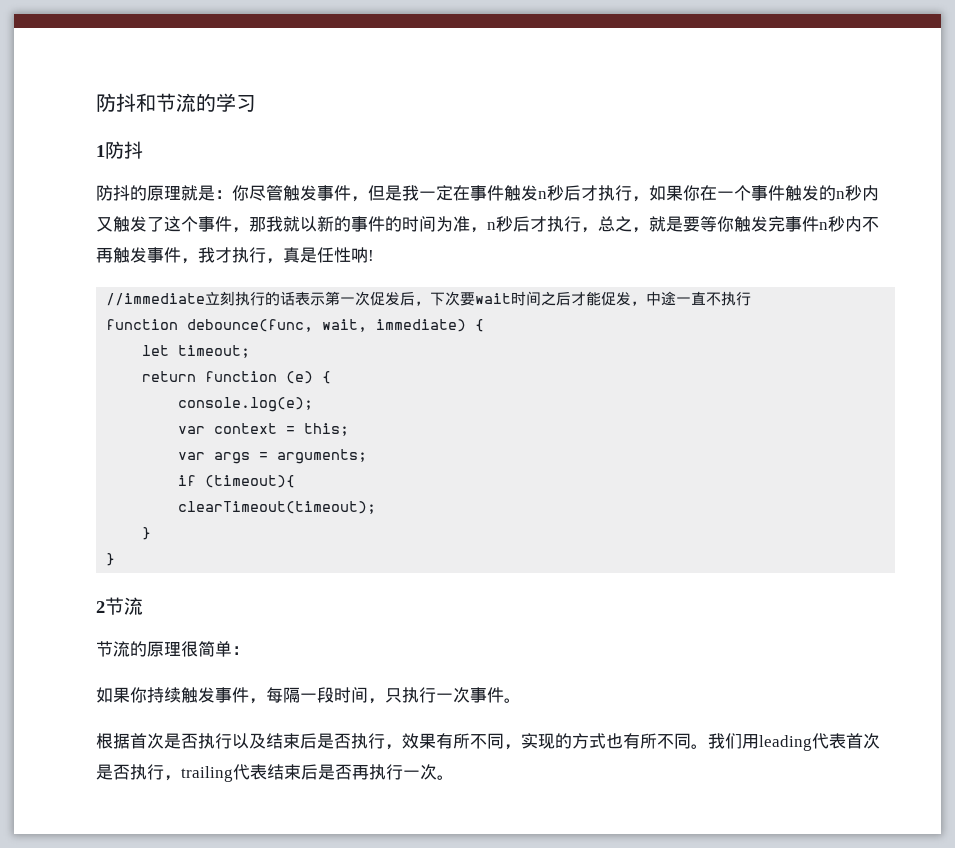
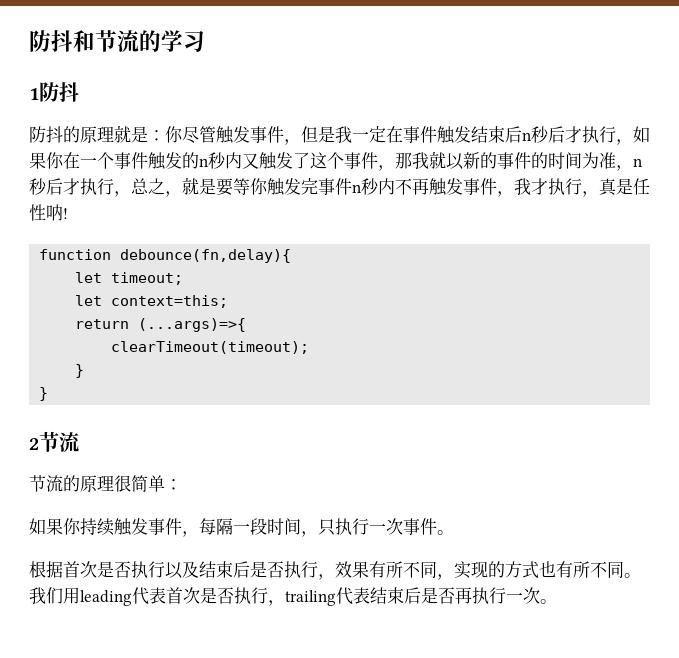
(538, 193) none -> [471,126,522,143] 结束后
[106,291,752,306] [106,319,485,332] //immediate立刻执行的话表示第一次促发后，下次要wait时间之后才能促发，中途一直不执行 // function debounce(func, wait, immediate) { -> [39,249,292,263] function debounce(fn,delay){
(251, 351) none -> [75,295,229,308] // let context=this;
[205,371,332,384] [178,397,314,412] [178,423,350,436] [178,449,368,464] [178,475,296,488] function (e) { // console.log(e); // var context = this; // var args = arguments; // if (timeout){ -> [138,318,247,332] (...args)=>{

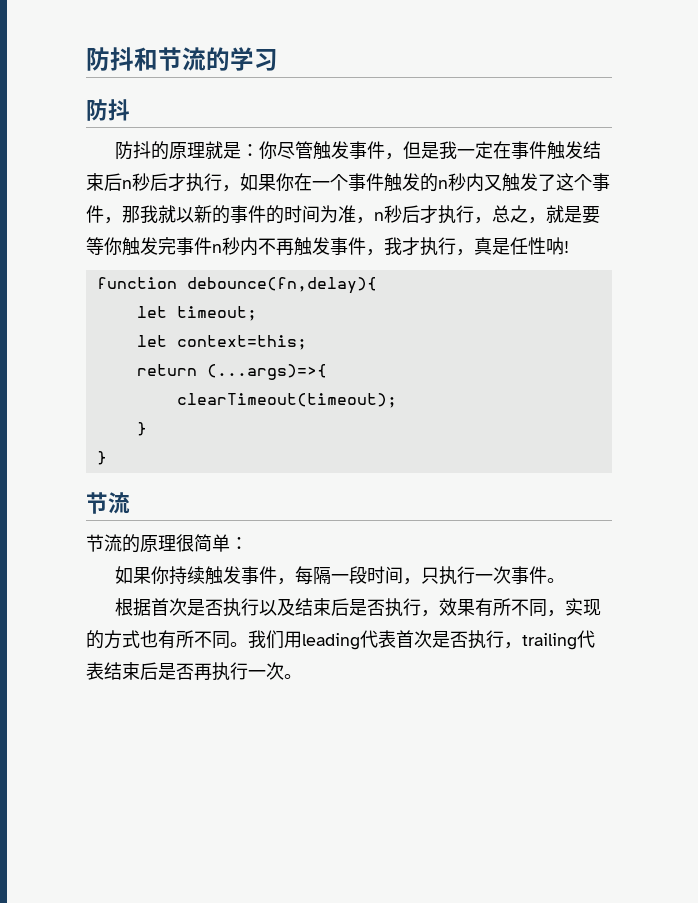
[29,88,39,100] 1 -> (278, 60) none
[29,438,39,450] 2 -> (107, 458) none

